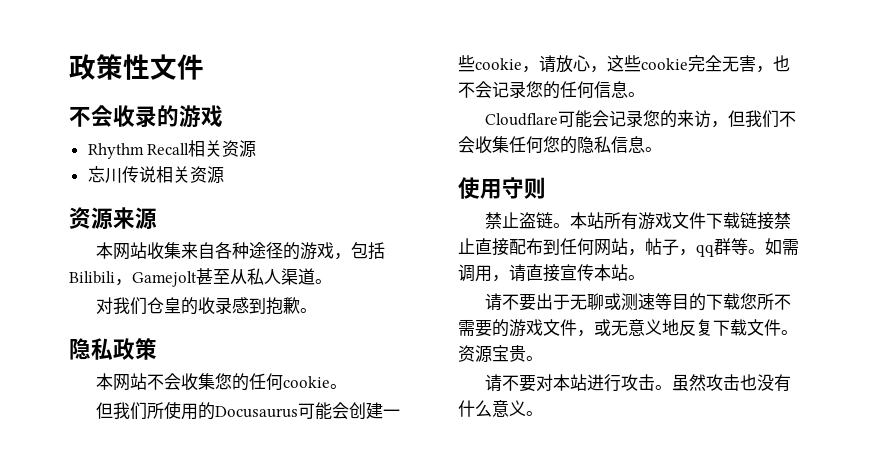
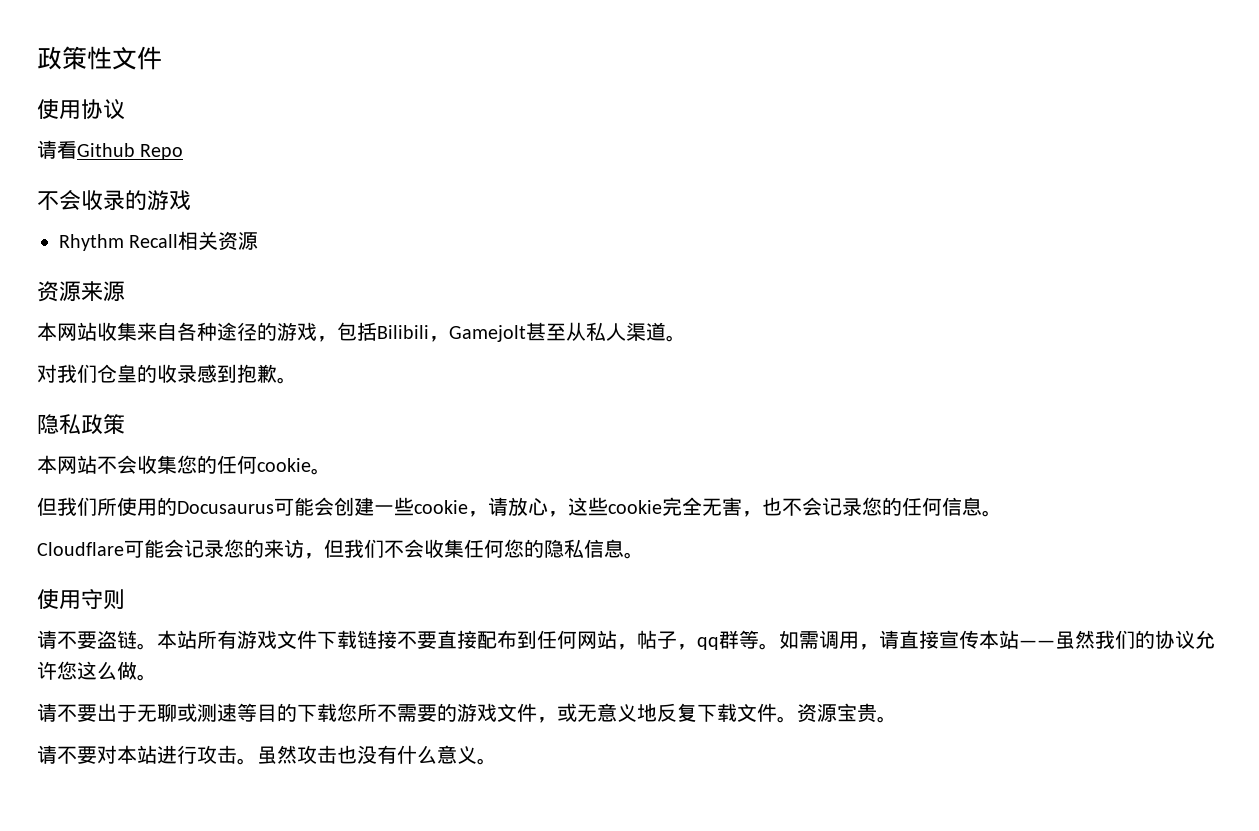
(204, 67) none -> [37,99,125,120] [37,140,184,160] // 使用协议 // 请看Github Repo
[87,166,224,184] // 忘川传说相关资源 -> (259, 241) none
[484,212,519,229] 禁止 -> [37,630,97,649] 请不要
[773,212,791,229] [458,238,475,254] 禁止 -> [397,631,437,649] 不要
(628, 272) none -> [1019,630,1215,649] [37,661,137,680] ——虽然我们的协议允许您这么做

